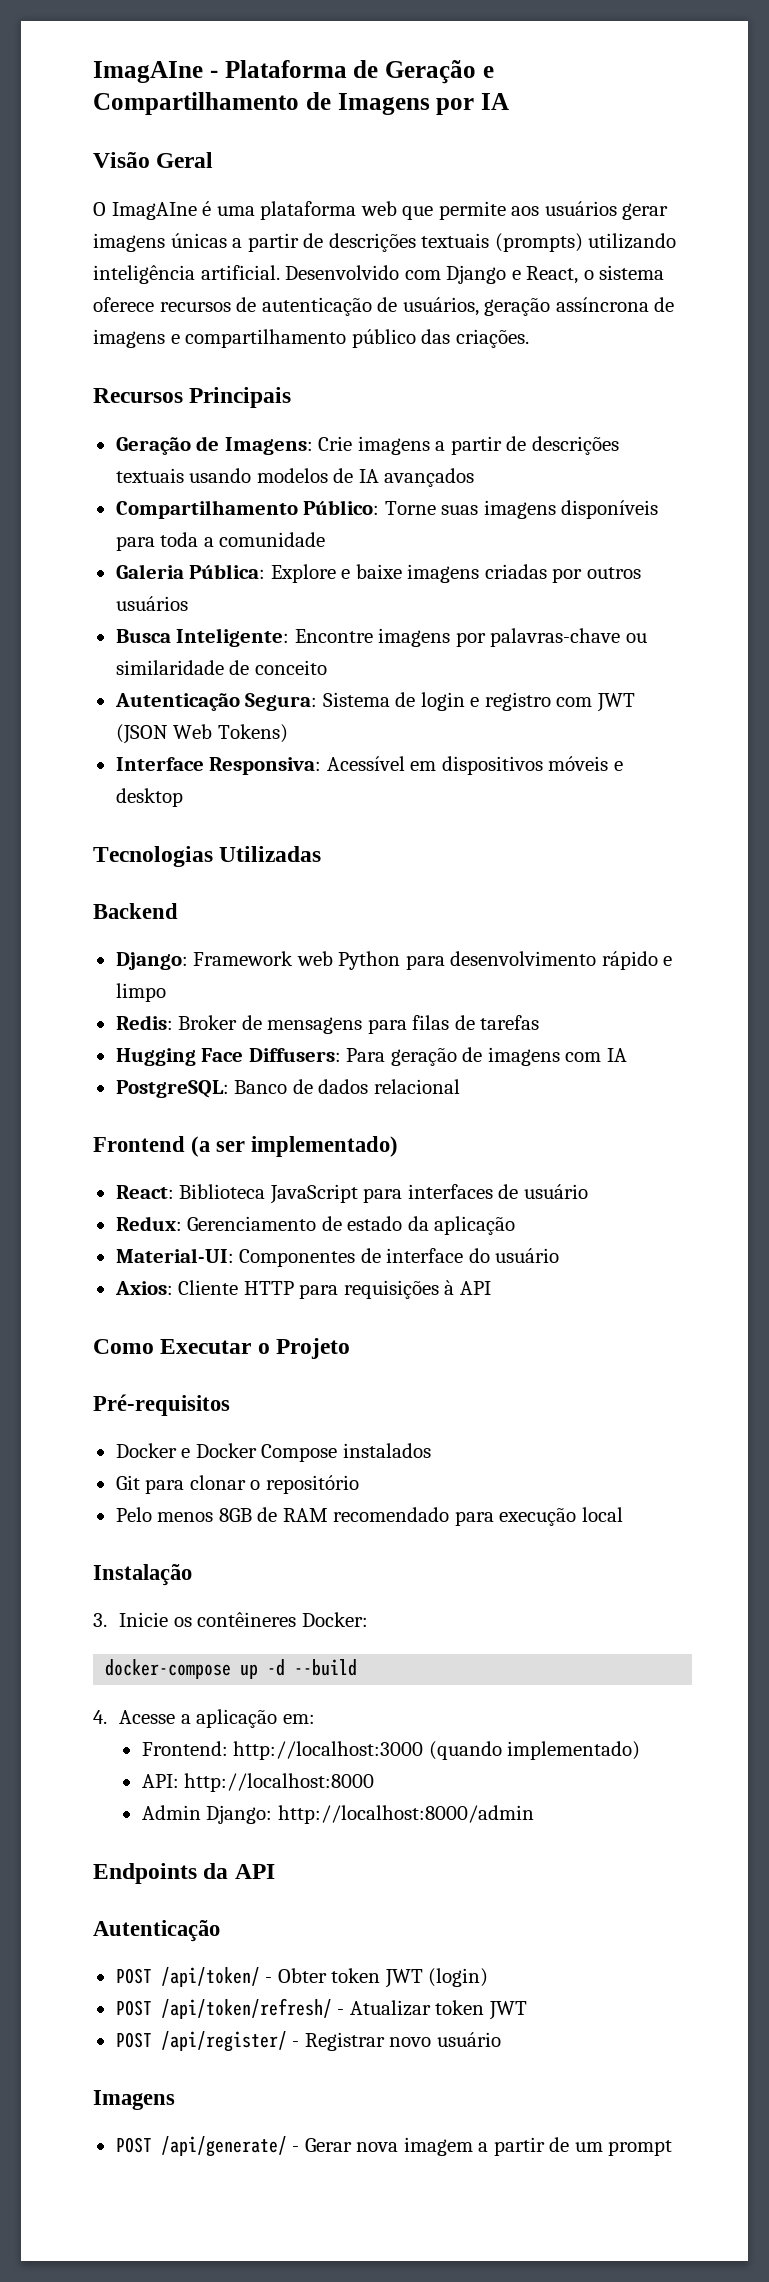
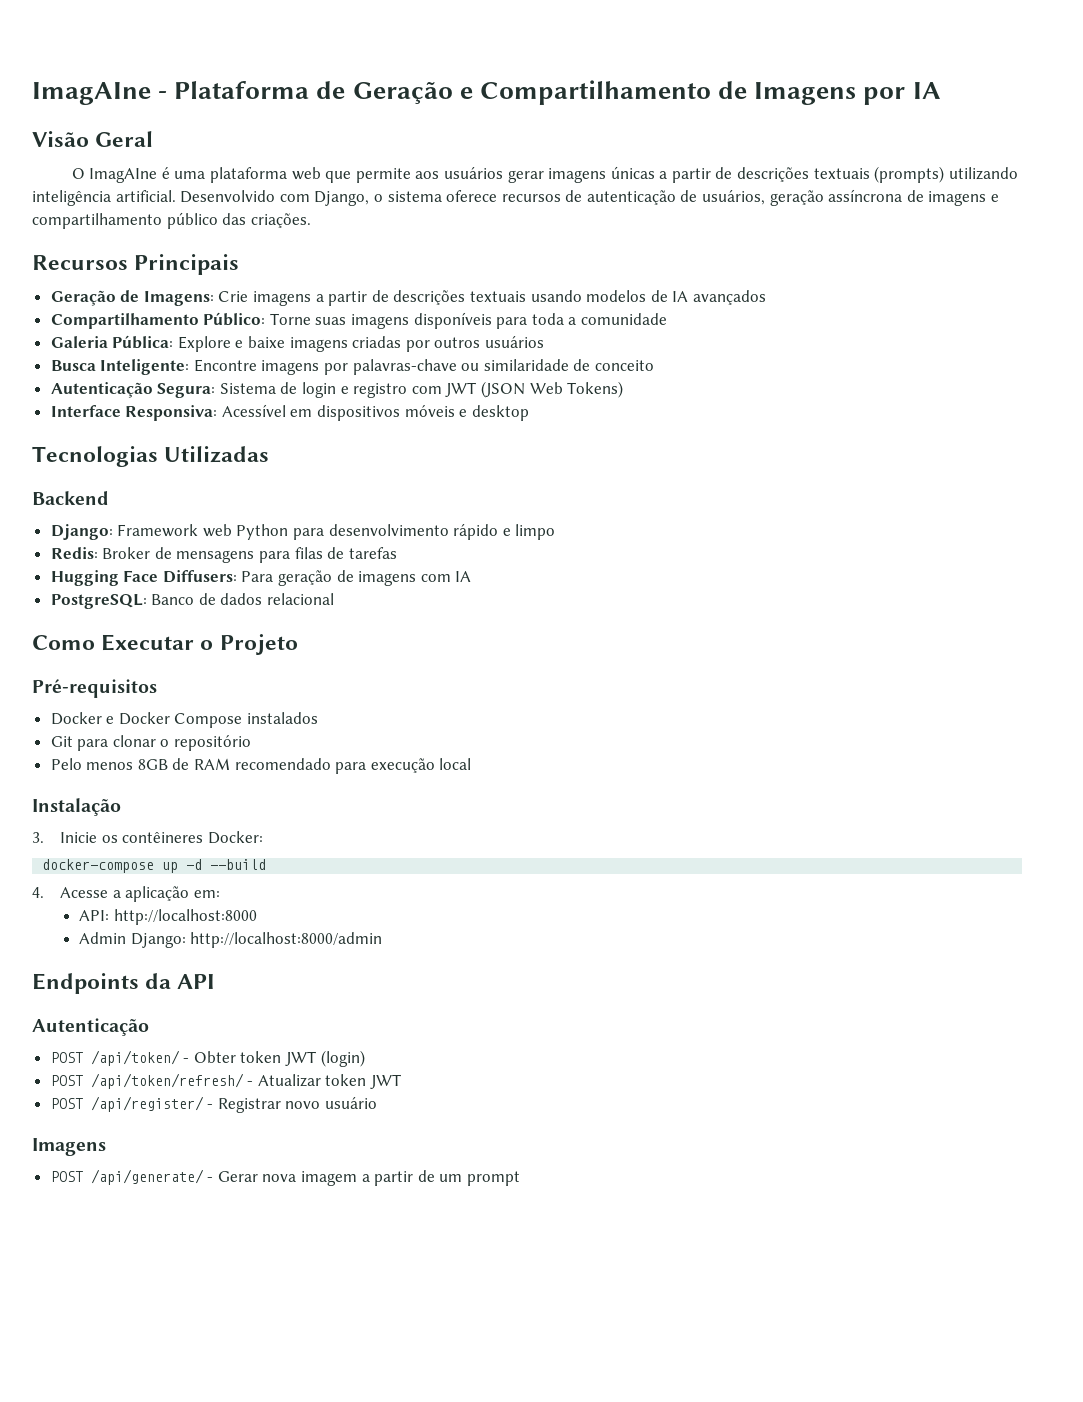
[446,265,579,284] Django e React, -> [314,191,370,206] Django,
[93,1136,399,1157] [115,1184,588,1204] [115,1216,516,1235] [115,1248,560,1267] [114,1280,491,1299] // Frontend (a ser implementado) // React: Biblioteca JavaScript para interfaces de usuário // Redux: Gerenciamento de estado da aplicação // Material-UI: Componentes de interface do usuário // Axios: Cliente HTTP para requisições à API -> (335, 599) none
[141,1741,641,1760] // Frontend: http://localhost:3000 (quando implementado) -> (221, 894) none

